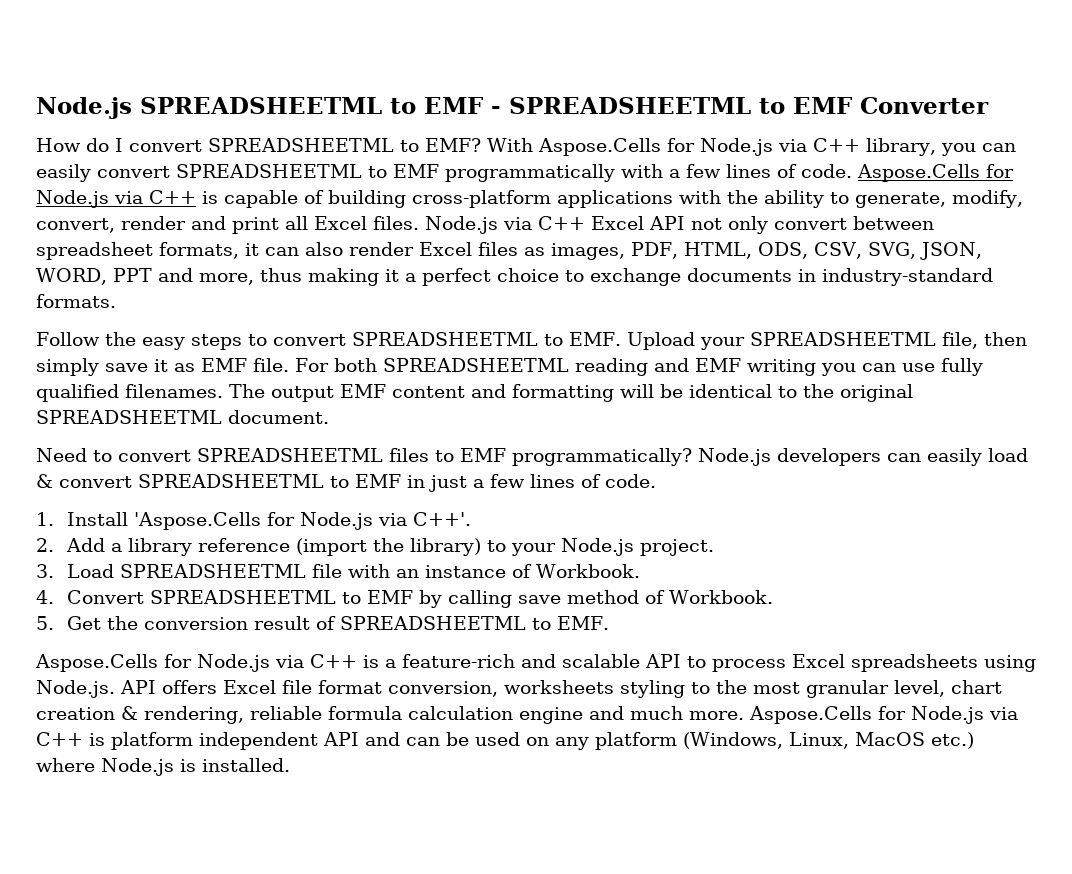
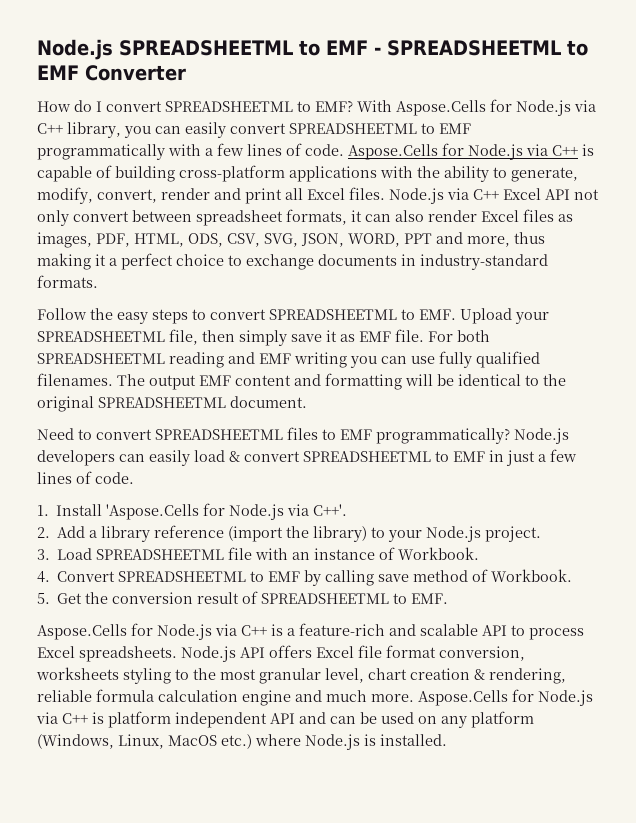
[851,654,1036,672] [36,680,115,698] spreadsheets using Node.js. -> [79,646,236,662] spreadsheets. Node.js

